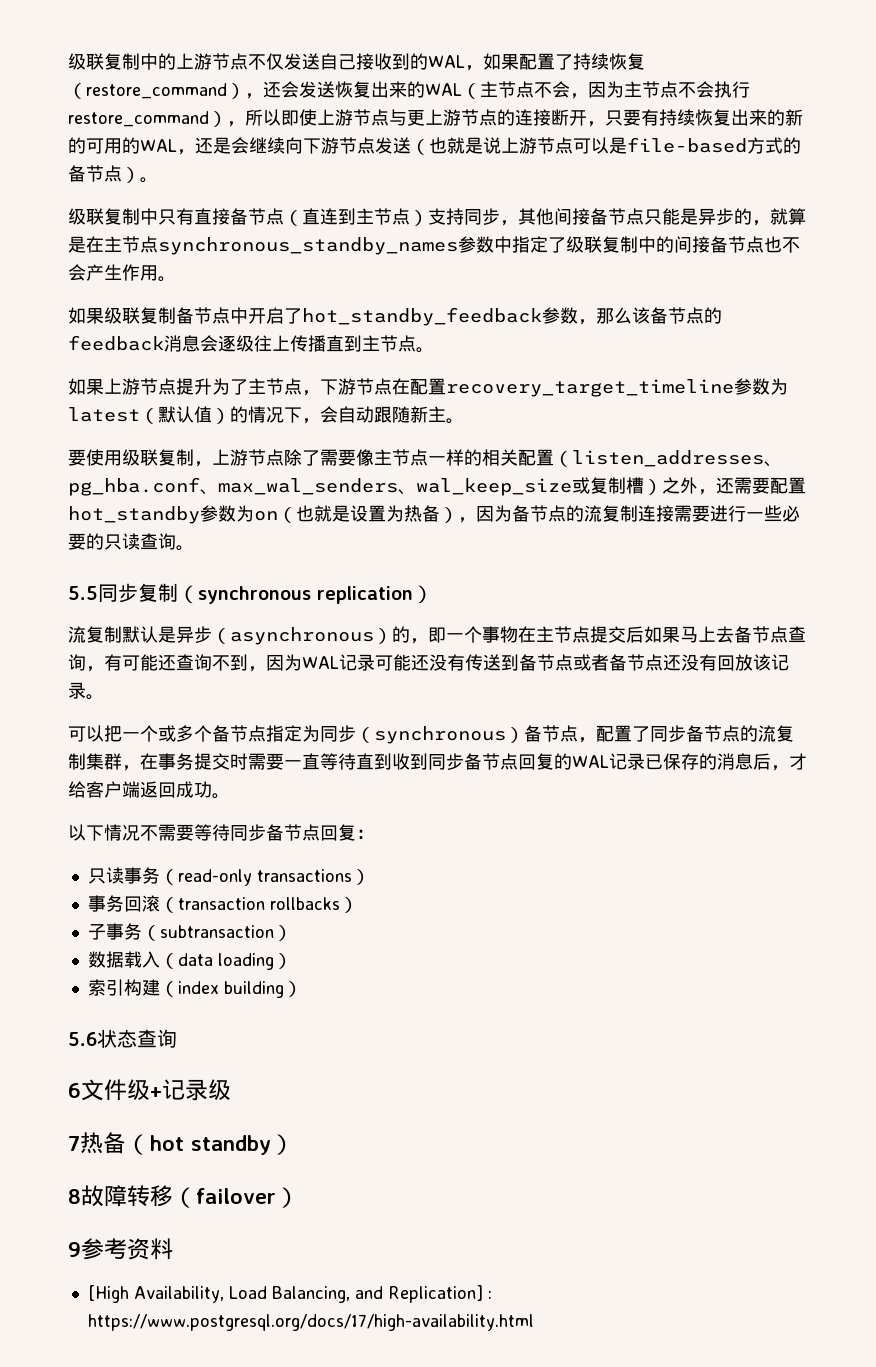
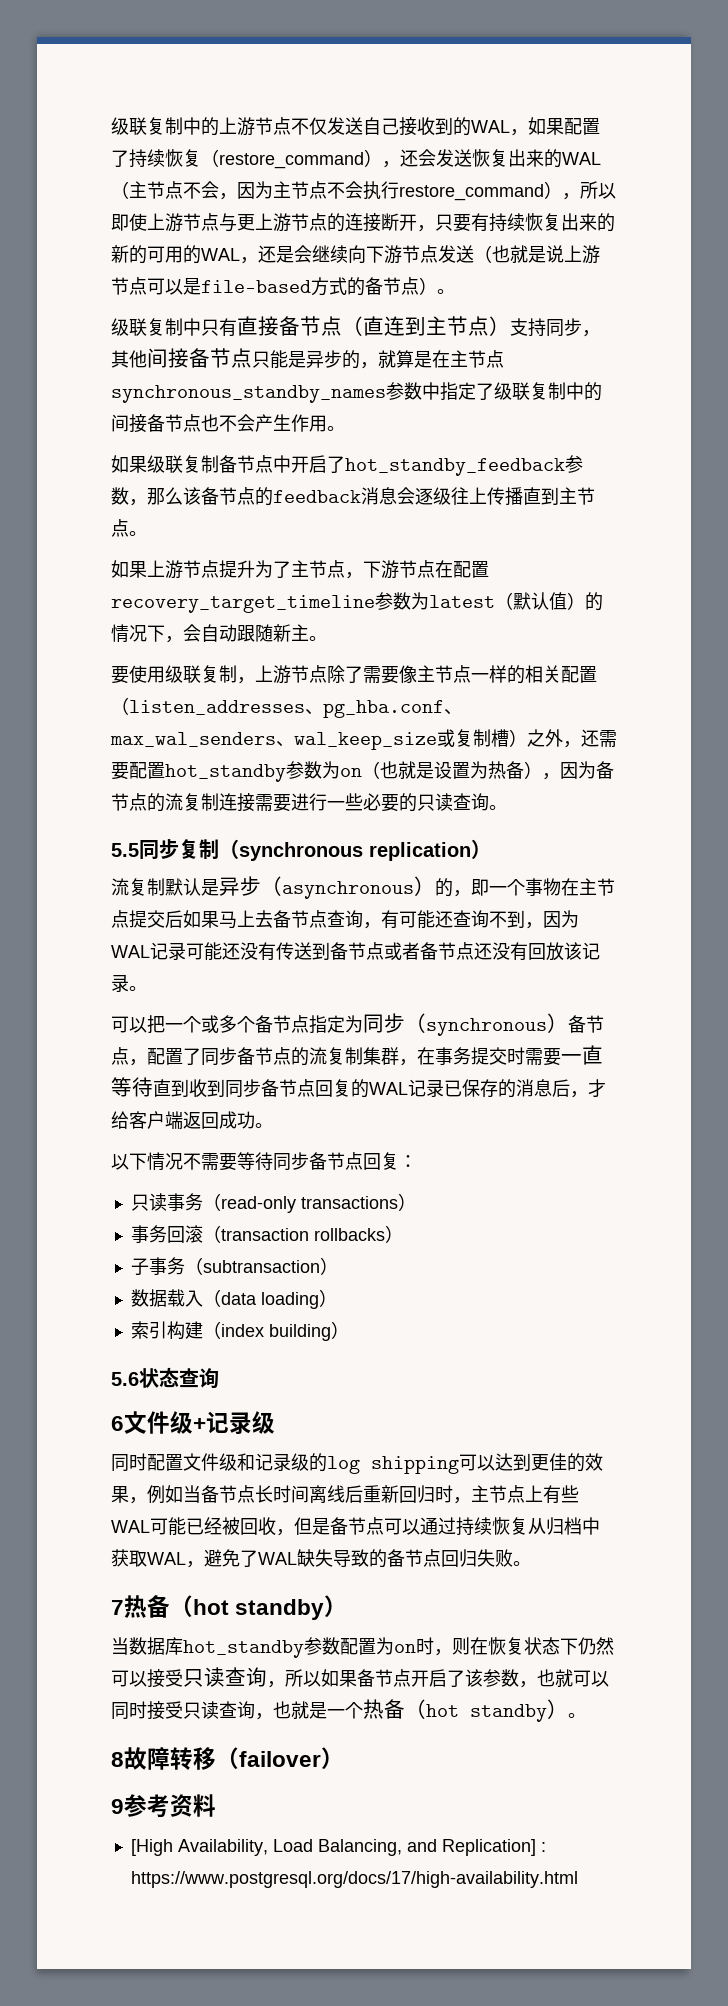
(231, 1090) none -> [111,1453,603,1474] [111,1485,579,1504] [111,1517,600,1536] [111,1549,531,1568] // 同时配置文件级和记录级的log shipping可以达到更佳的效果，例如当备节点长时间离线后重新回归时，主节点上有些WAL可能已经被回收，但是备节点可以通过持续恢复从归档中获取WAL，避免了WAL缺失导致的备节点回归失败。
(294, 1144) none -> [111,1637,614,1658] [111,1667,609,1688] [111,1699,586,1722] // 当数据库hot_standby参数配置为on时，则在恢复状态下仍然可以接受只读查询，所以如果备节点开启了该参数，也就可以同时接受只读查询，也就是一个热备（hot standby）。

